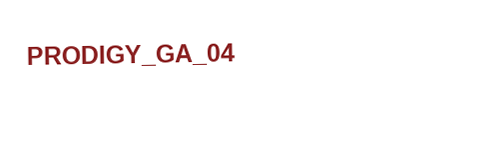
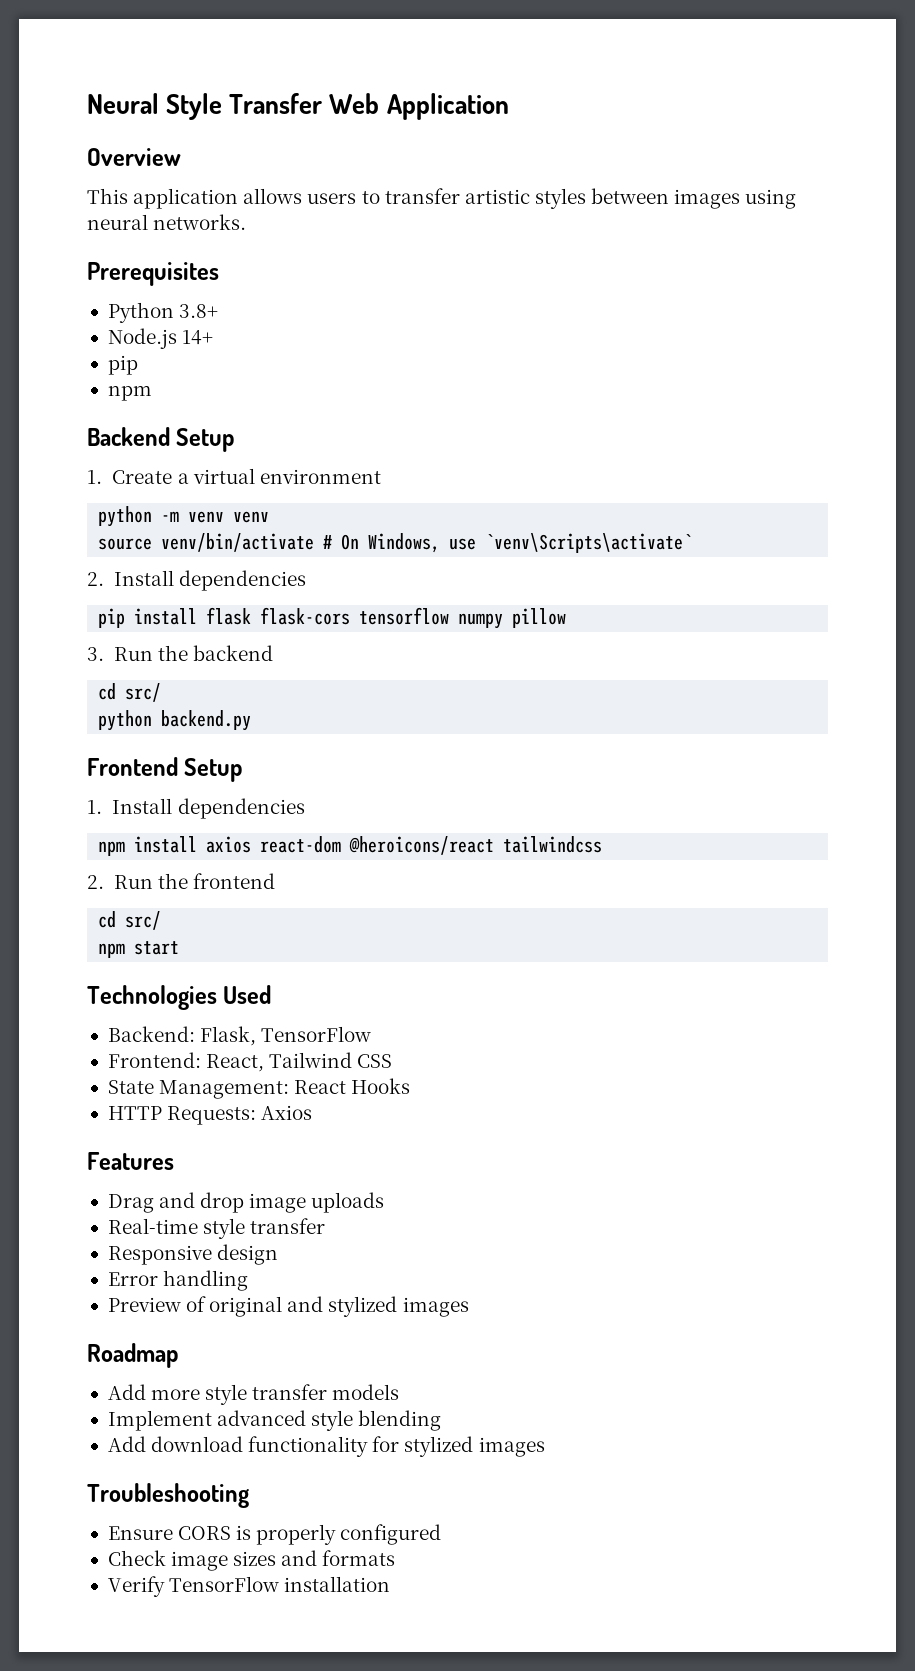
[26,43,235,68] PRODIGY_GA_04 -> [87,93,509,120] [87,148,181,166] [87,188,797,209] [87,214,247,230] [87,262,219,286] [107,302,219,323] [107,328,214,349] [107,355,138,375] [107,385,152,401] [87,427,235,452] [87,468,381,484] [98,506,270,527] [98,533,693,553] [87,570,306,591] [98,607,567,629] [87,645,273,661] [98,683,162,702] [98,710,252,731] [87,757,243,782] [87,798,305,819] [98,836,603,856] [87,873,275,889] [98,911,162,930] [98,941,180,958] [87,985,272,1010] [107,1026,372,1046] [107,1052,393,1072] [107,1078,411,1099] [107,1105,313,1125] [87,1152,174,1170] [107,1192,385,1213] [107,1218,326,1239] [107,1244,279,1265] [107,1270,249,1291] [107,1296,469,1317] [87,1343,178,1368] [107,1384,400,1405] [107,1410,442,1431] [107,1436,545,1457] [87,1483,249,1508] [107,1524,442,1545] [107,1550,396,1571] [107,1576,391,1597] Neural Style Transfer Web Application // Overview // This application allows users to transfer artistic styles between images using neural networks. // Prerequisites // Python 3.8+ // Node.js 14+ // pip // npm // Backend Setup // 1. Create a virtual environment // python -m venv venv // source venv/bin/activate # On Windows, use `venv\Scripts\activate` // 2. Install dependencies // pip install flask flask-cors tensorflow numpy pillow // 3. Run the backend // cd src/ // python backend.py // Frontend Setup // 1. Install dependencies // npm install axios react-dom @heroicons/react tailwindcss // 2. Run the frontend // cd src/ // npm start // Technologies Used // Backend: Flask, TensorFlow // Frontend: React, Tailwind CSS // State Management: React Hooks // HTTP Requests: Axios // Features // Drag and drop image uploads // Real-time style transfer // Responsive design // Error handling // Preview of original and stylized images // Roadmap // Add more style transfer models // Implement advanced style blending // Add download functionality for stylized images // Troubleshooting // Ensure CORS is properly configured // Check image sizes and formats // Verify TensorFlow installation

